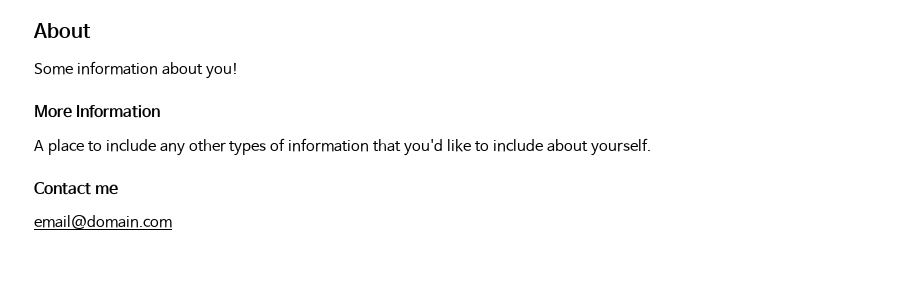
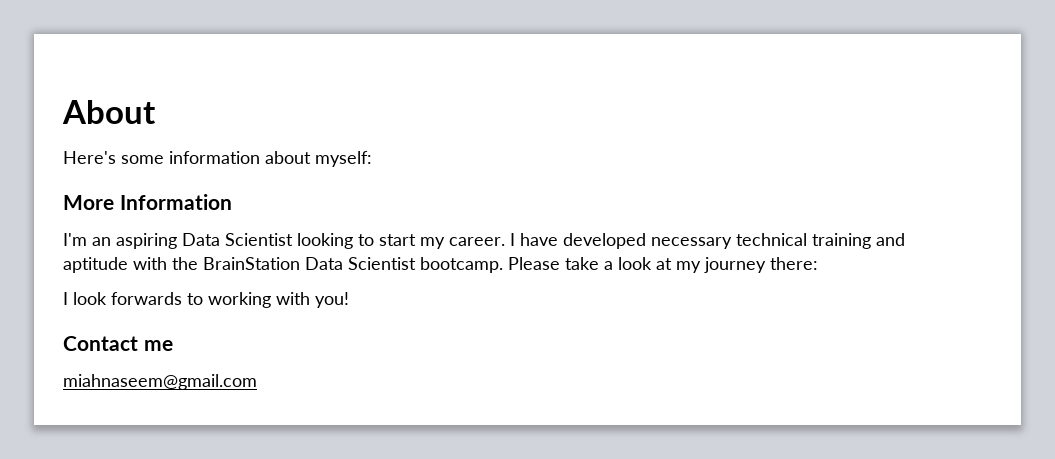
[34,63,73,75] Some -> [63,151,164,164] Here's some
[205,62,239,79] you! -> [315,151,372,167] myself:
[34,138,651,156] A place to include any other types of information that you'd like to include about yourself. -> [63,233,905,249] [63,257,818,273] [63,292,349,308] I'm an aspiring Data Scientist looking to start my career. I have developed necessary technical training and aptitude with the BrainStation Data Scientist bootcamp. Please take a look at my journey there: // I look forwards to working with you!
[34,215,172,229] email@domain.com -> [63,374,257,390] miahnaseem@gmail.com

